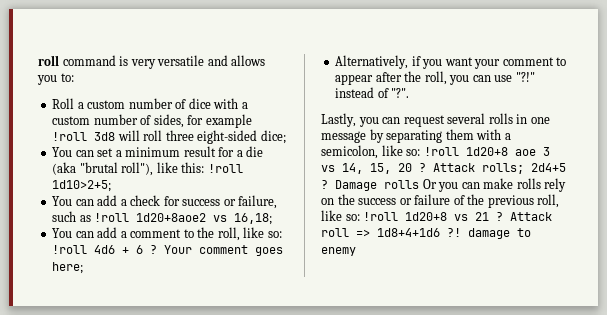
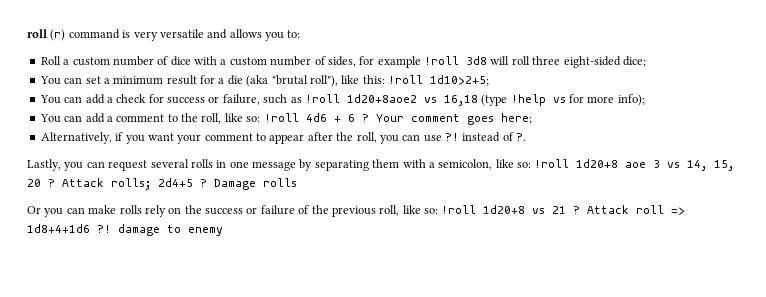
[38,55,59,66] roll -> [27,29,66,41] roll (r)
[234,213,273,225] 16,18; -> [443,94,645,106] 16,18 (type !help vs for more info);
[515,72,535,82] "?!" -> [445,133,459,141] ?!
[391,88,410,98] "?". -> [516,133,527,141] ?.
(419, 184) none -> (297, 182) //

